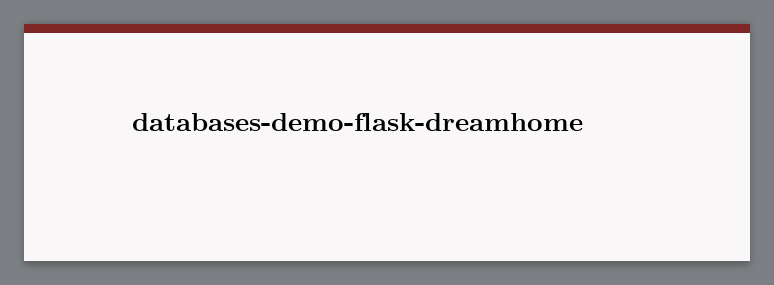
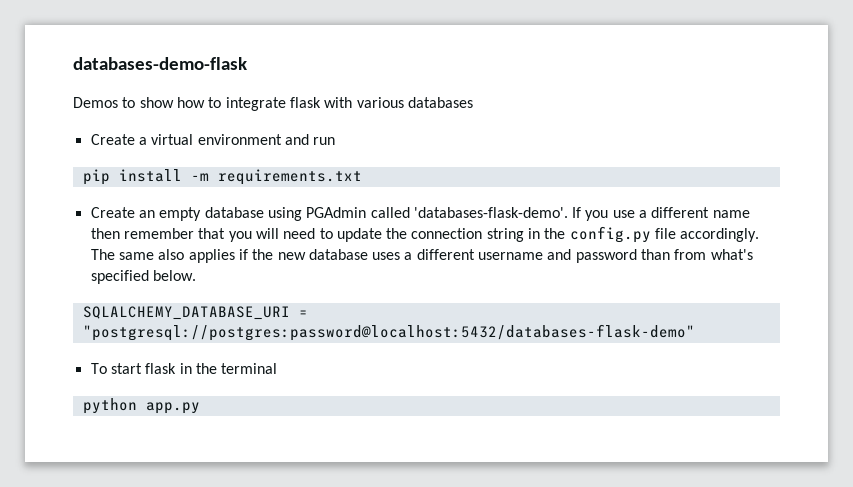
[132,113,583,131] databases-demo-flask-dreamhome -> [73,57,247,70] [73,97,473,111] [90,134,336,145] [82,169,362,185] [90,207,750,221] [90,226,760,243] [90,249,753,263] [90,270,196,284] [82,306,308,320] [82,324,695,341] [90,363,278,374] [82,398,200,414] databases-demo-flask // Demos to show how to integrate flask with various databases // Create a virtual environment and run // pip install -m requirements.txt // Create an empty database using PGAdmin called 'databases-flask-demo'. If you use a different name then remember that you will need to update the connection string in the config.py file accordingly. The same also applies if the new database uses a different username and password than from what's specified below. // SQLALCHEMY_DATABASE_URI = "postgresql://postgres:password@localhost:5432/databases-flask-demo" // To start flask in the terminal // python app.py

